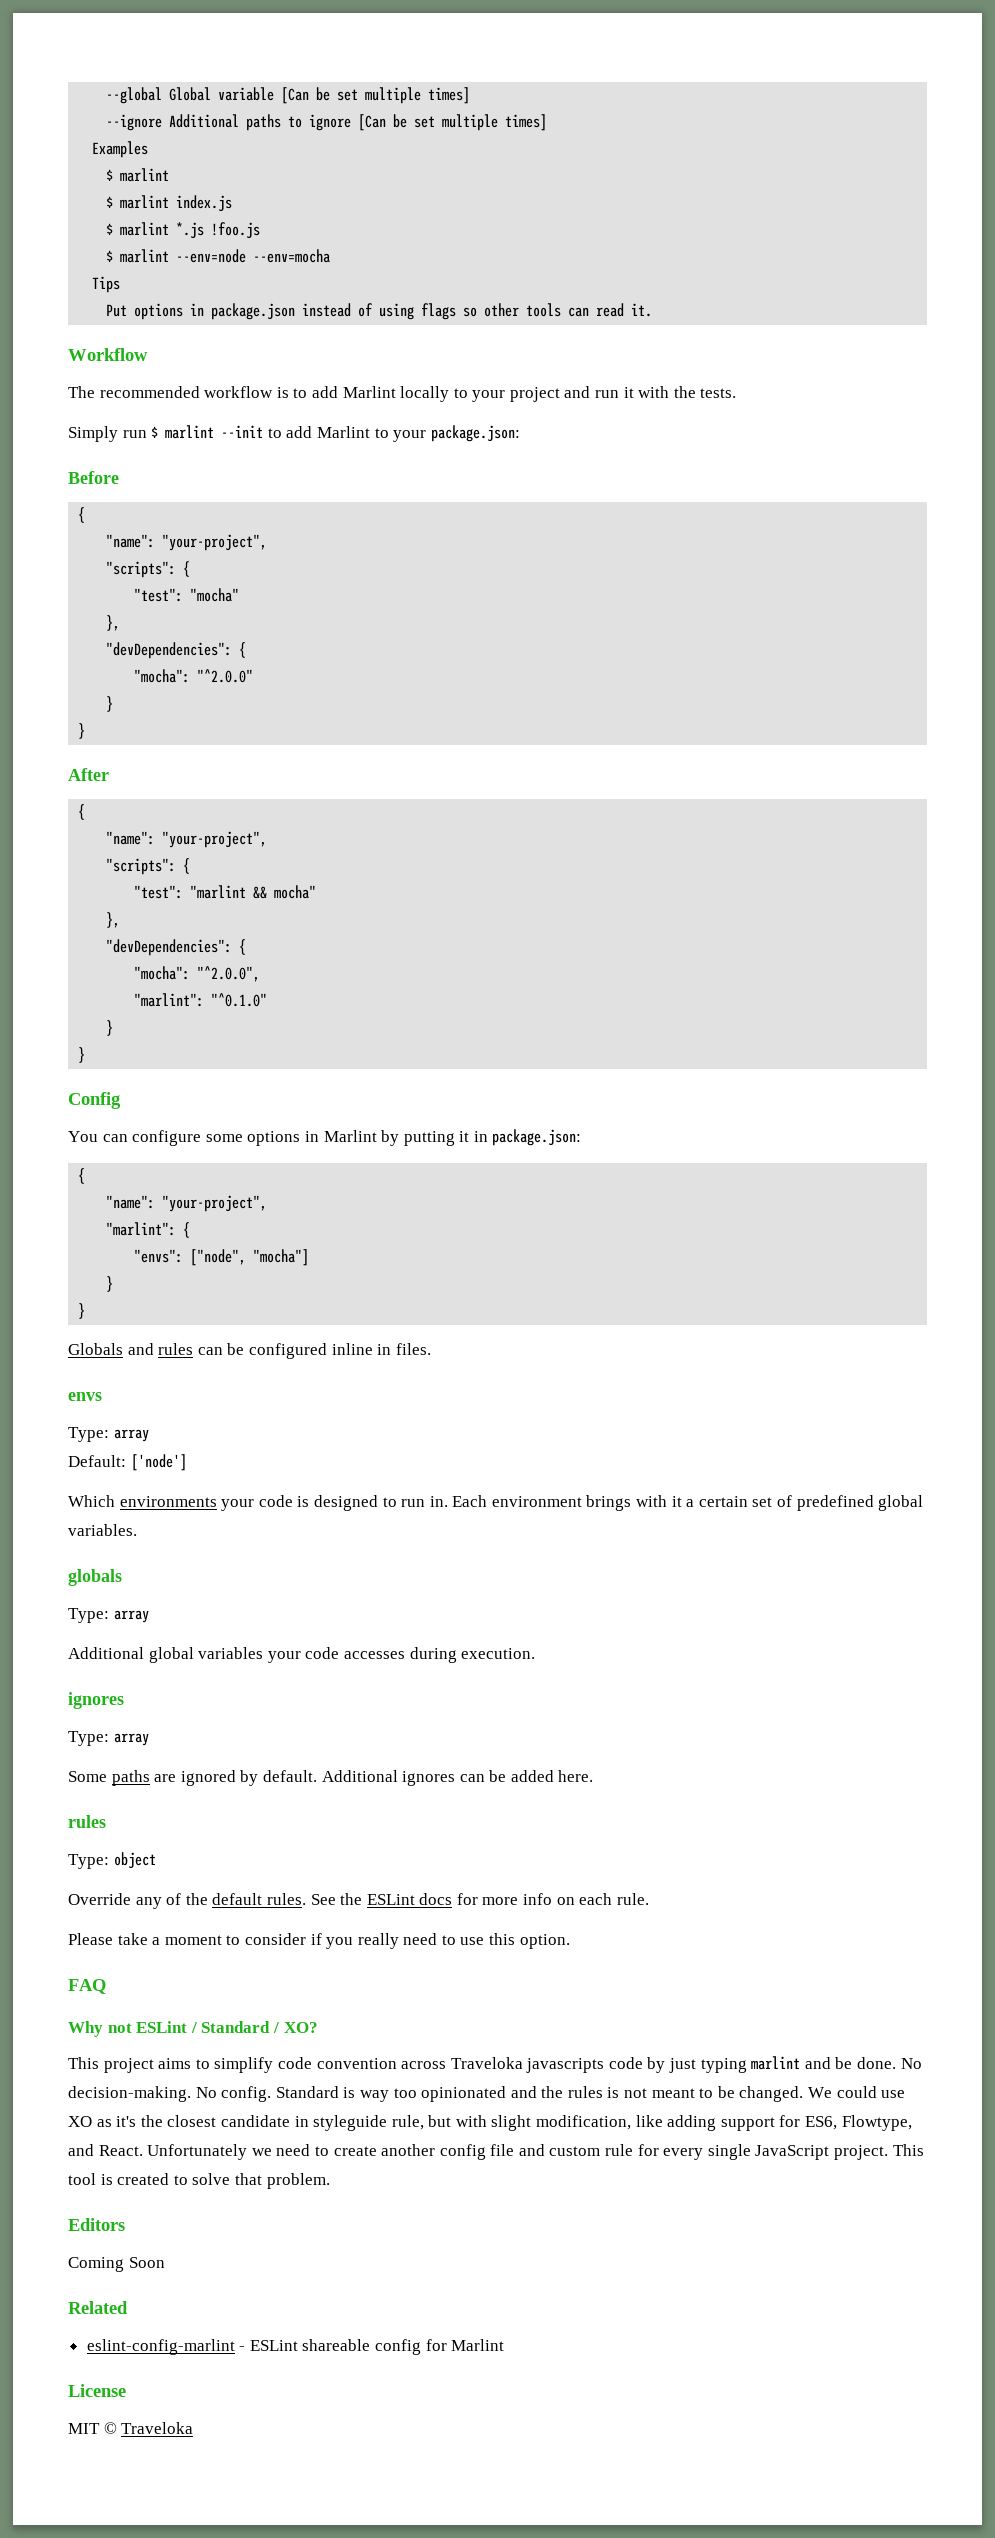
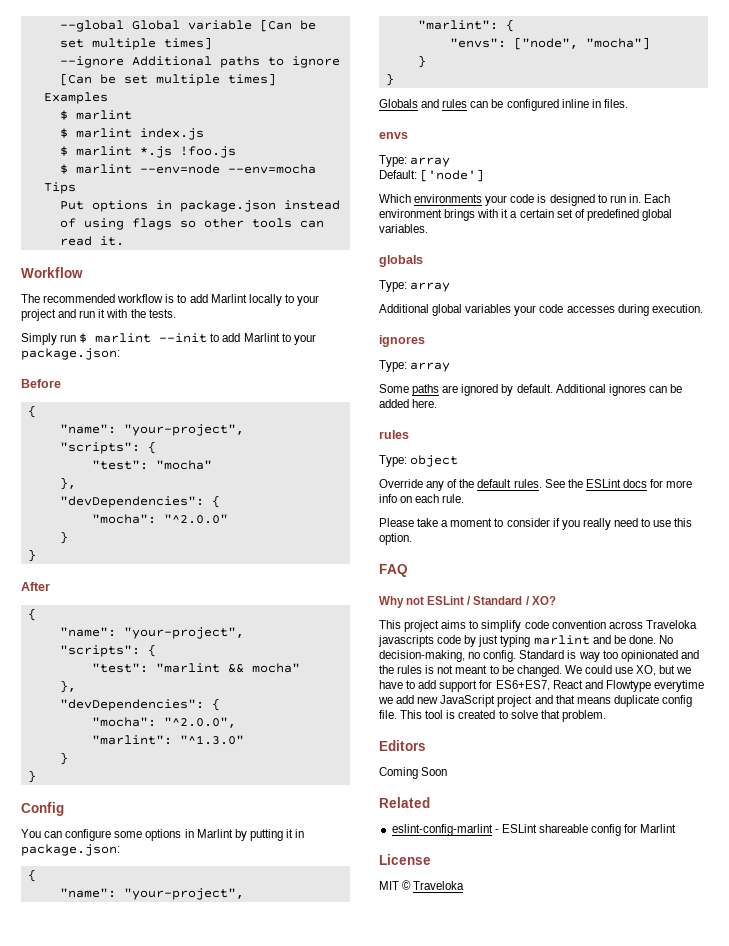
[211,993,268,1007] "^0.1.0" -> [179,735,244,745] "^1.3.0"
[68,2086,217,2102] decision-making. No -> [379,650,481,662] decision-making, no
[68,2115,912,2131] [68,2144,889,2160] XO as it's the closest candidate in styleguide rule, but with slight modification, like adding support for ES6, Flowtype, and React. Unfortunately we need to create another config file and custom rule for every single JavaScript project. -> [636,665,692,676] [379,680,704,692] [378,695,692,707] [379,710,397,719] XO, but we have to add support for ES6+ES7, React and Flowtype everytime we add new JavaScript project and that means duplicate config file.

